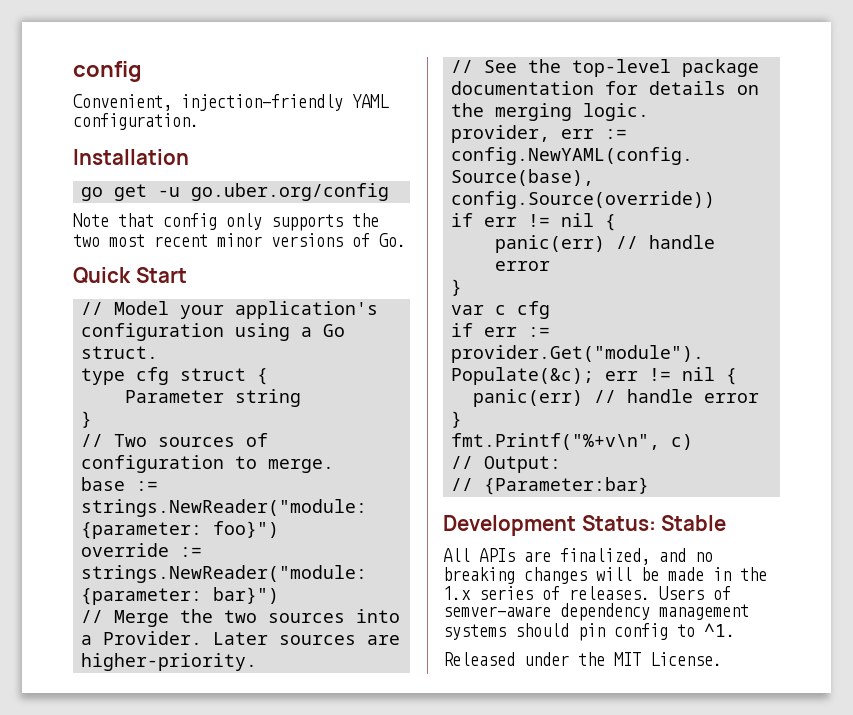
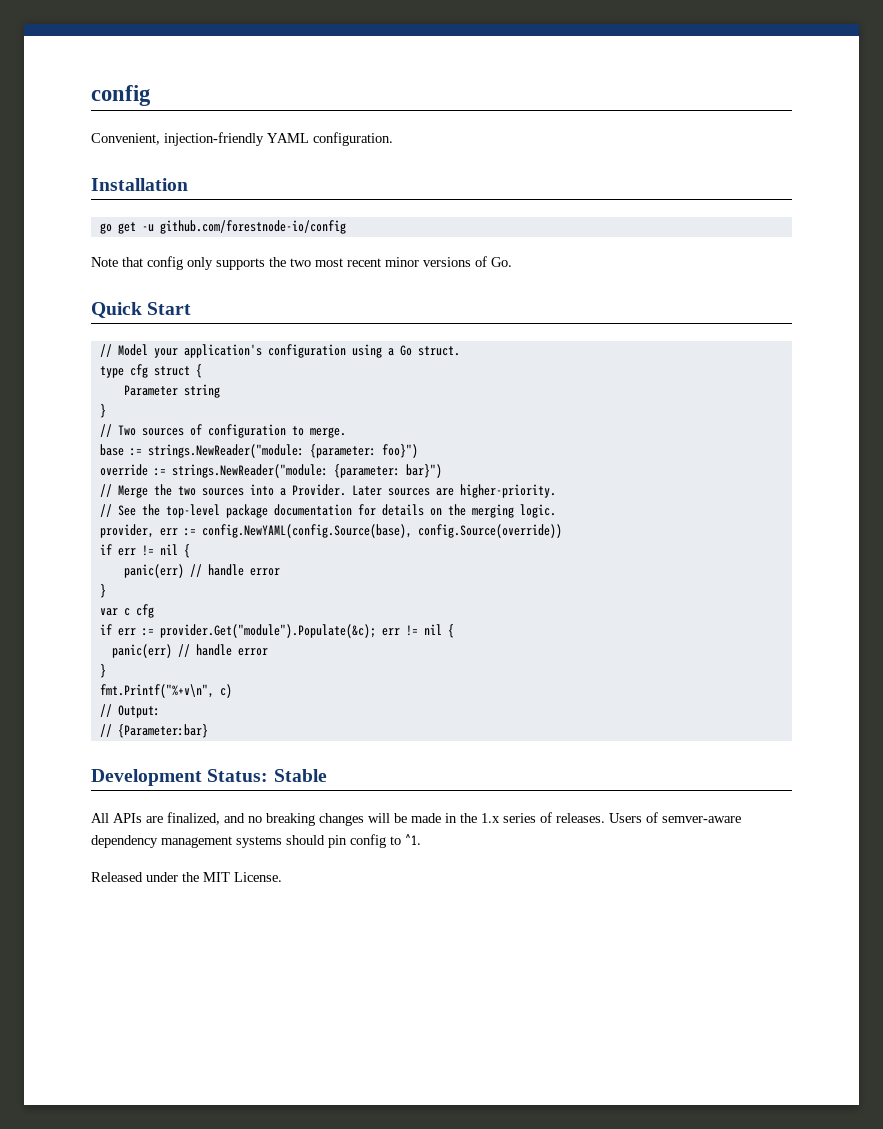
[191,183,390,201] go.uber.org/config -> [159,220,346,234] github.com/forestnode-io/config

